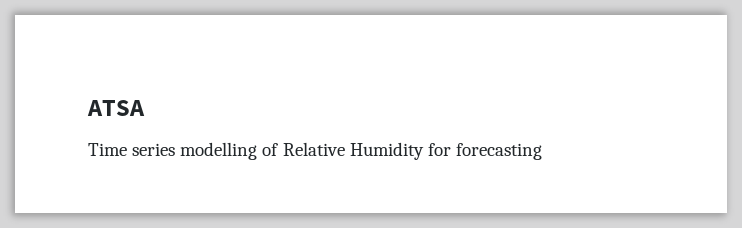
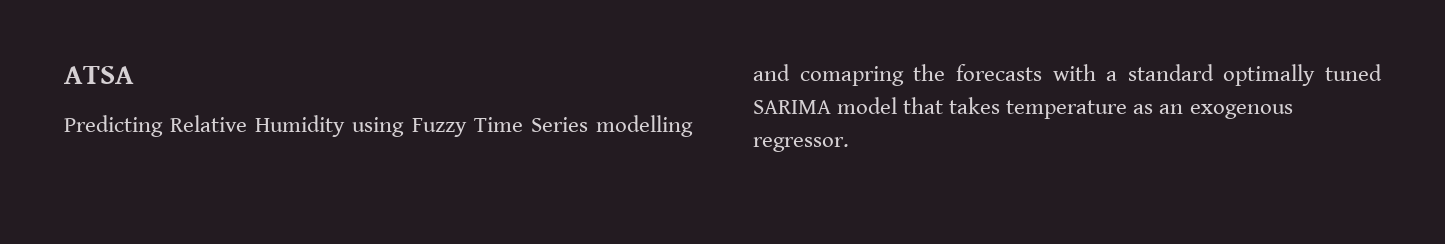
[88,142,542,160] Time series modelling of Relative Humidity for forecasting -> [64,115,693,137] [753,64,1382,86] [753,97,1293,119] [753,137,849,152] Predicting Relative Humidity using Fuzzy Time Series modelling and comapring the forecasts with a standard optimally tuned SARIMA model that takes temperature as an exogenous regressor.

